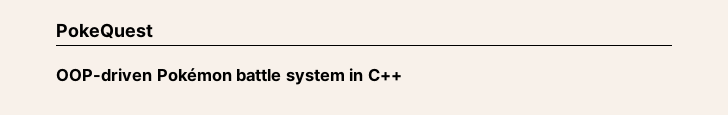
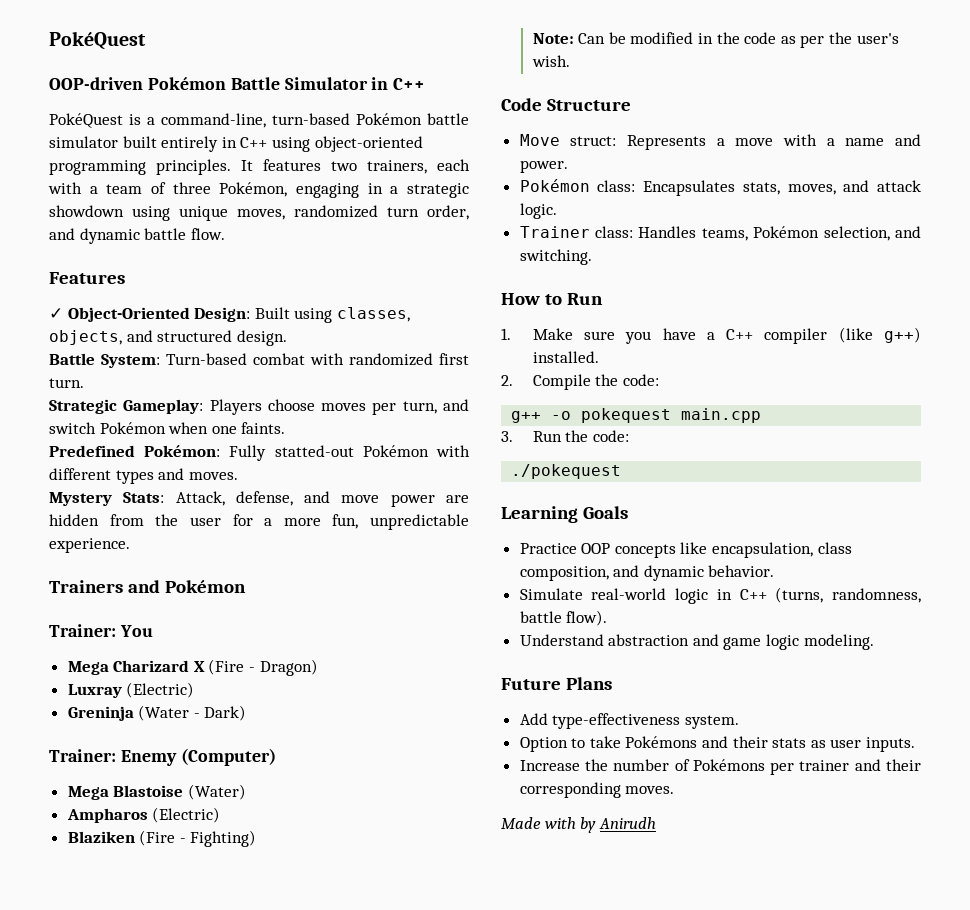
[56,23,153,39] PokeQuest -> [49,31,146,50] PokéQuest
[236,68,402,85] battle system in C++ -> [230,77,426,90] [49,113,469,128] [49,136,423,152] [49,159,470,175] [48,182,470,198] [49,205,469,221] [49,228,225,244] [49,272,125,284] [49,307,410,323] [49,330,287,346] [49,353,469,368] [49,378,84,388] [49,399,469,415] [49,422,286,434] [49,445,470,461] [49,468,238,484] [49,491,469,507] [49,514,469,530] [49,538,130,553] [49,580,246,593] [49,624,153,637] [67,659,318,676] [67,682,195,698] [67,705,247,721] [49,748,276,766] [67,784,246,800] [66,807,221,823] [67,830,257,847] [532,32,899,48] [531,55,570,67] [501,98,631,111] [519,134,921,150] [519,160,568,173] [519,179,921,196] [519,203,557,219] [519,226,921,241] [519,249,592,265] [501,293,603,305] [501,327,921,344] [532,351,599,363] [501,374,659,390] [511,408,762,423] [501,430,629,442] [511,464,622,479] [501,506,628,523] [519,542,852,558] [519,565,775,581] [519,587,921,604] [519,610,608,626] [519,634,874,650] [501,677,612,690] [519,713,739,729] [519,736,916,752] [519,759,921,775] [519,782,675,798] [501,817,656,833] Battle Simulator in C++ // PokéQuest is a command-line, turn-based Pokémon battle simulator built entirely in C++ using object-oriented programming principles. It features two trainers, each with a team of three Pokémon, engaging in a strategic showdown using unique moves, randomized turn order, and dynamic battle flow. // Features // ✓ Object-Oriented Design: Built using classes, objects, and structured design. // Battle System: Turn-based combat with randomized first turn. // Strategic Gameplay: Players choose moves per turn, and switch Pokémon when one faints. // Predefined Pokémon: Fully statted-out Pokémon with different types and moves. // Mystery Stats: Attack, defense, and move power are hidden from the user for a more fun, unpredictable experience. // Trainers and Pokémon // Trainer: You // Mega Charizard X (Fire - Dragon) // Luxray (Electric) // Greninja (Water - Dark) // Trainer: Enemy (Computer) // Mega Blastoise (Water) // Ampharos (Electric) // Blaziken (Fire - Fighting) // Note: Can be modified in the code as per the user's wish. // Code Structure // Move struct: Represents a move with a name and power. // Pokémon class: Encapsulates stats, moves, and attack logic. // Trainer class: Handles teams, Pokémon selection, and switching. // How to Run // 1. Make sure you have a C++ compiler (like g++) installed. // 2. Compile the code: // g++ -o pokequest main.cpp // 3. Run the code: // ./pokequest // Learning Goals // Practice OOP concepts like encapsulation, class composition, and dynamic behavior. // Simulate real-world logic in C++ (turns, randomness, battle flow). // Understand abstraction and game logic modeling. // Future Plans // Add type-effectiveness system. // Option to take Pokémons and their stats as user inputs. // Increase the number of Pokémons per trainer and their corresponding moves. // Made with by Anirudh

